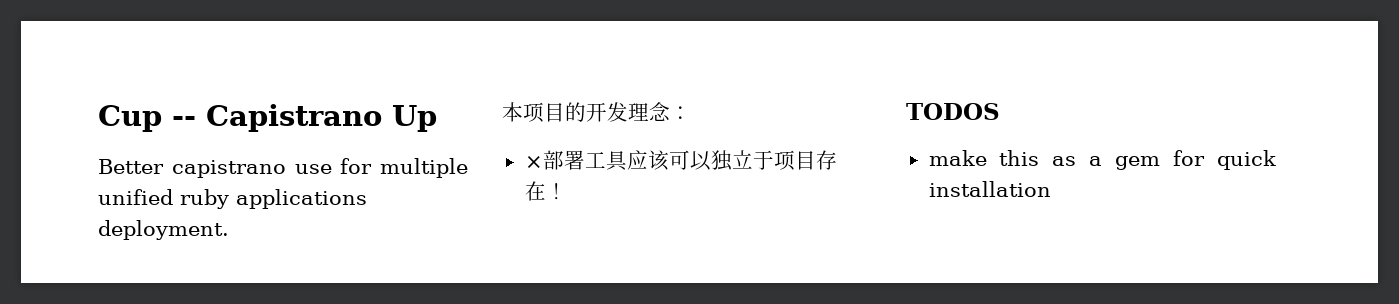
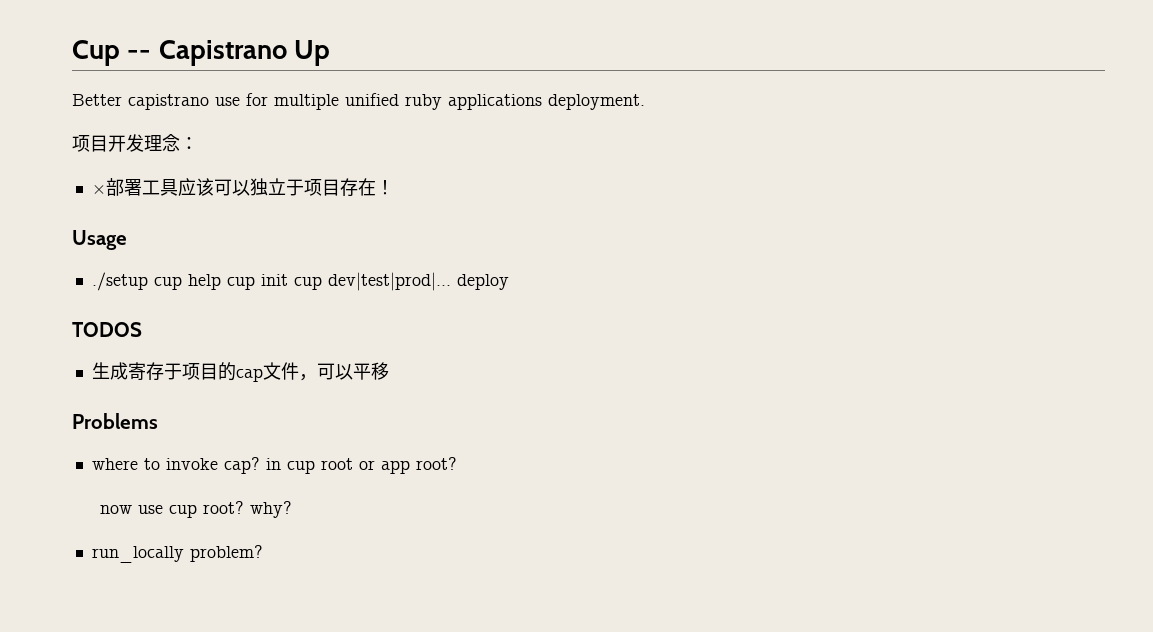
[502,102,586,123] 本项目的 -> [72,135,108,152] 项目
[906,103,1000,120] [928,150,1276,170] [928,181,1051,197] TODOS // make this as a gem for quick installation -> [72,230,127,250] [91,272,509,291] [72,322,142,337] [91,362,389,382] [72,413,158,429] [91,457,457,474] [100,501,293,518] [91,545,263,563] Usage // ./setup cup help cup init cup dev|test|prod|... deploy // TODOS // 生成寄存于项目的cap文件，可以平移 // Problems // where to invoke cap? in cup root or app root? // now use cup root? why? // run_locally problem?

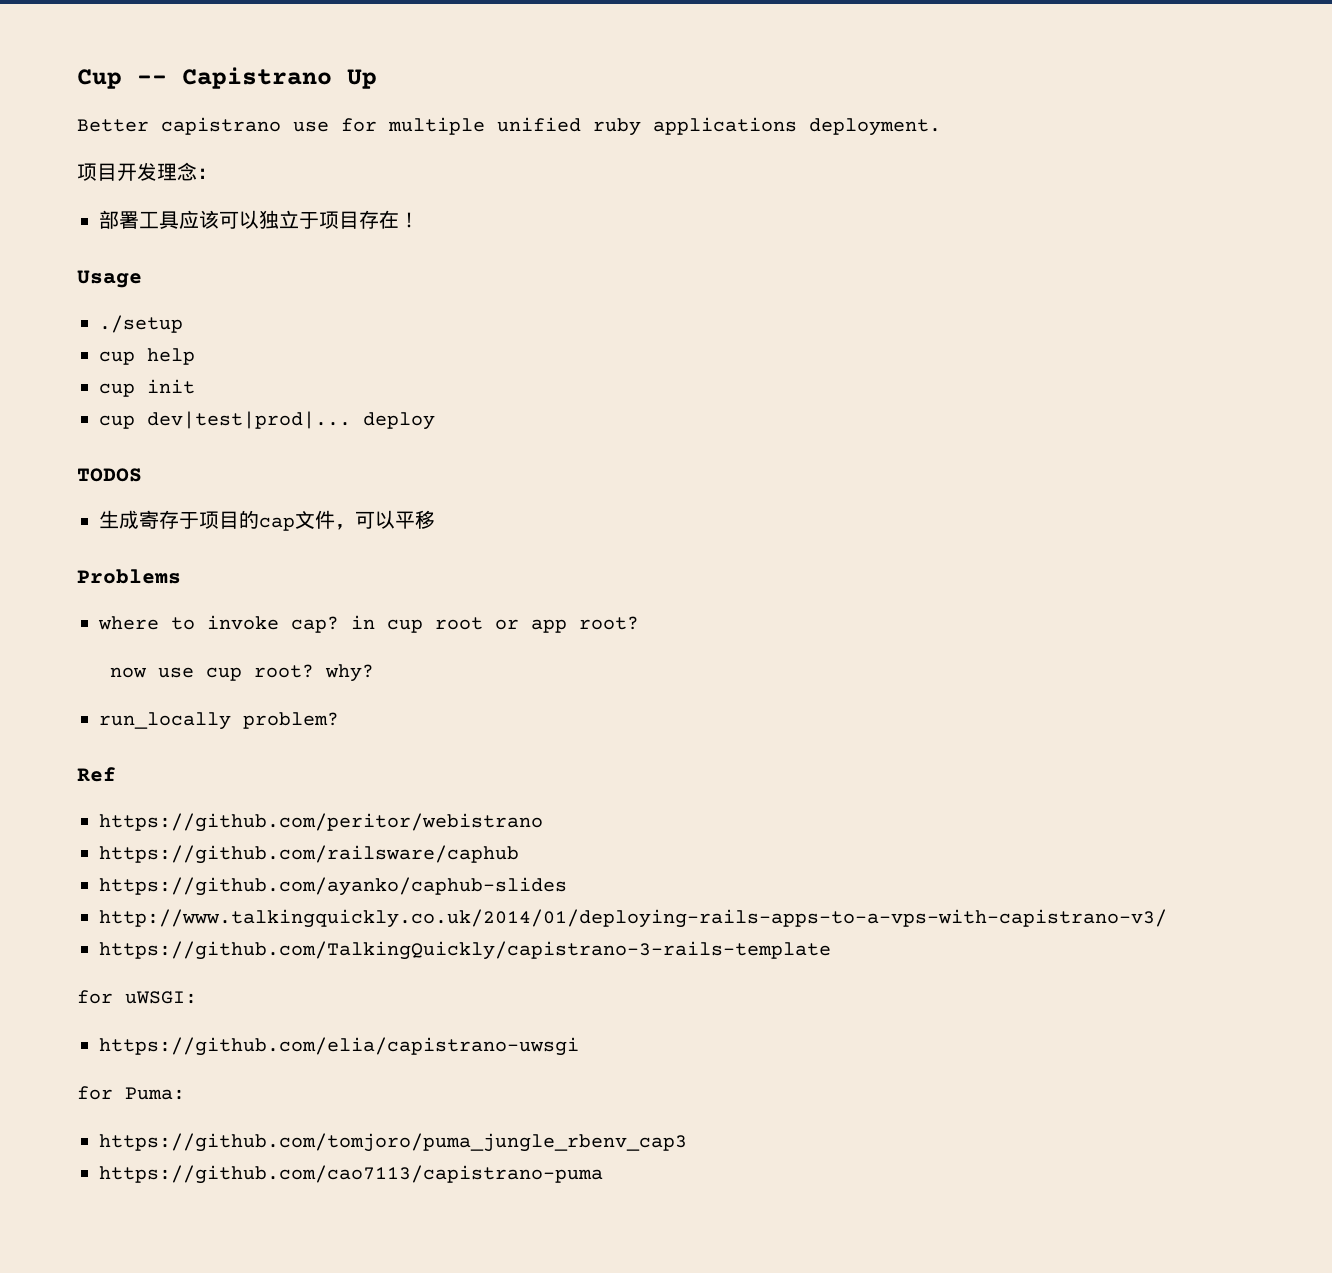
[91,185,106,194] × -> (217, 173) none
(148, 281) none -> (183, 324) //
(221, 282) none -> (195, 356) //
(288, 280) none -> (195, 386) //
(263, 553) none -> [77,767,116,782] [99,813,543,832] [99,845,519,864] [99,877,567,896] [99,909,1167,928] [99,941,831,960] [77,990,197,1004] [99,1037,579,1056] [77,1086,185,1100] [99,1133,687,1152] [99,1165,603,1184] // Ref // https://github.com/peritor/webistrano // https://github.com/railsware/caphub // https://github.com/ayanko/caphub-slides // http://www.talkingquickly.co.uk/2014/01/deploying-rails-apps-to-a-vps-with-capistrano-v3/ // https://github.com/TalkingQuickly/capistrano-3-rails-template // for uWSGI: // https://github.com/elia/capistrano-uwsgi // for Puma: // https://github.com/tomjoro/puma_jungle_rbenv_cap3 // https://github.com/cao7113/capistrano-puma

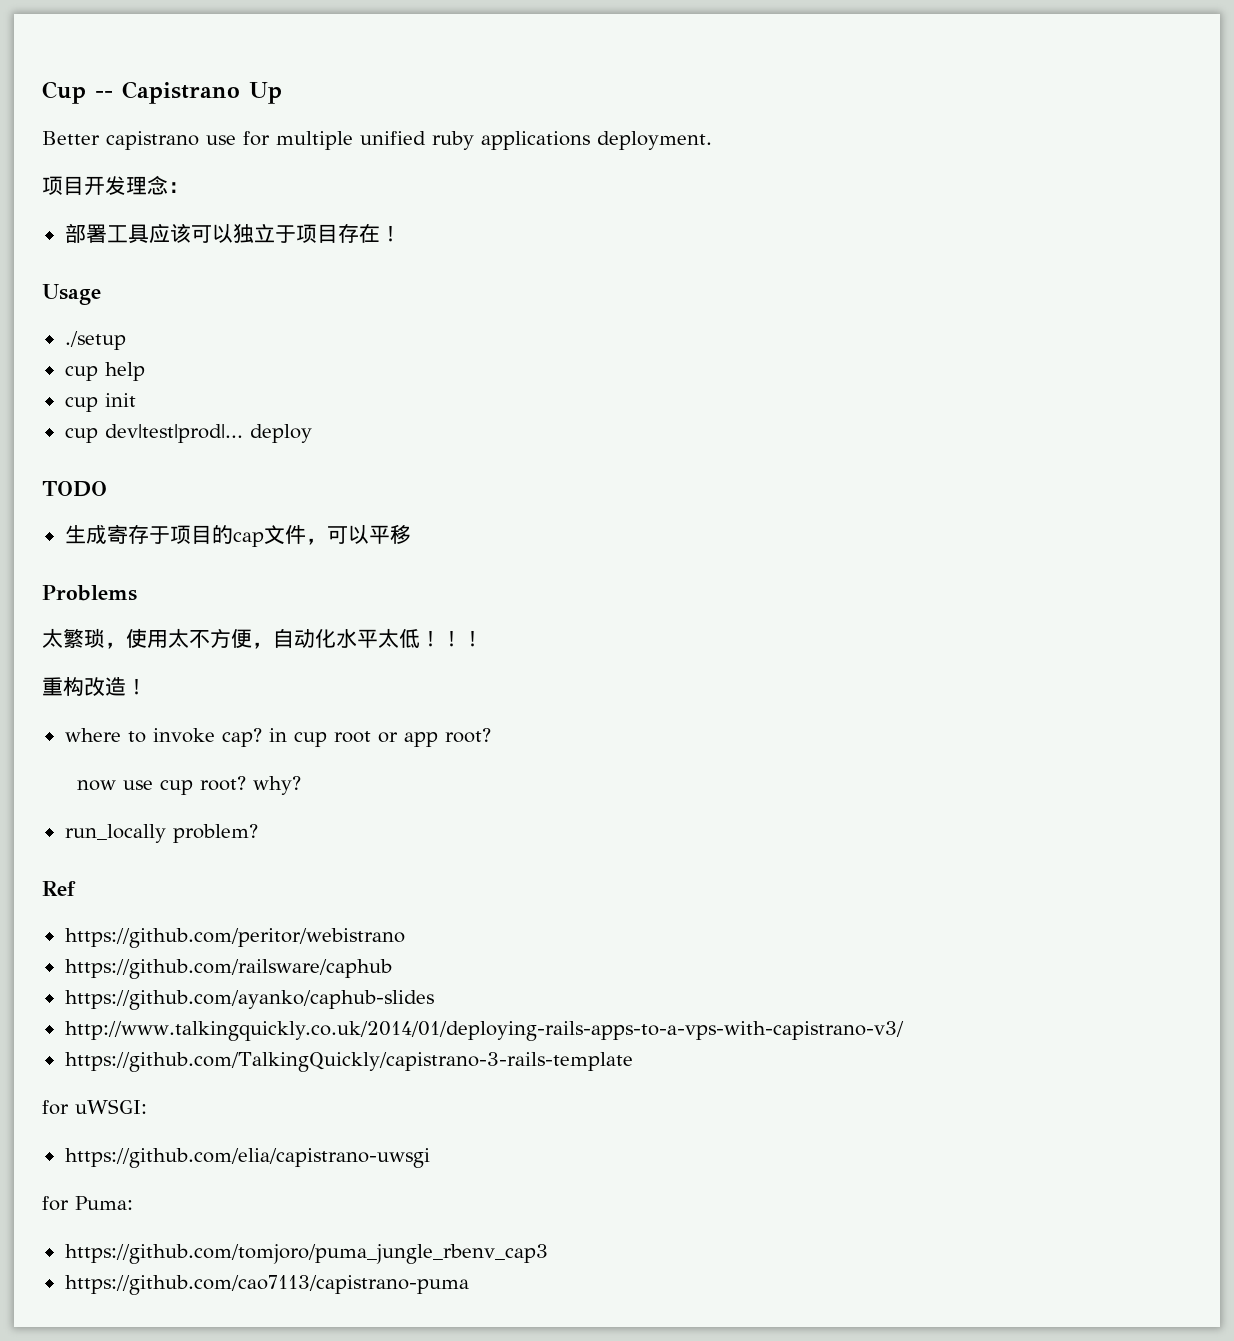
[77,468,142,482] TODOS -> [42,481,107,497] TODO
(181, 576) none -> [42,628,483,649] [42,677,147,696] // 太繁琐，使用太不方便，自动化水平太低！！！ // 重构改造！

